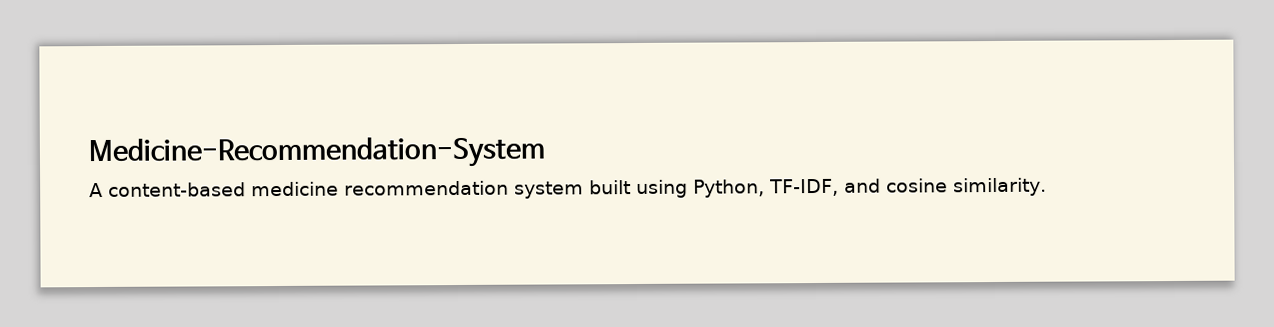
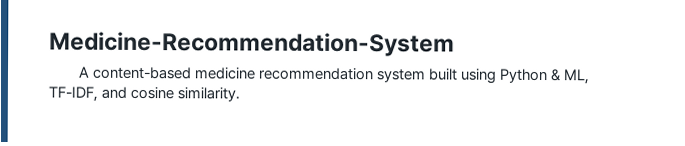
[693,179,765,198] Python, -> [499,68,591,85] Python & ML,

